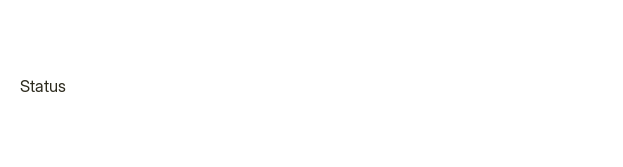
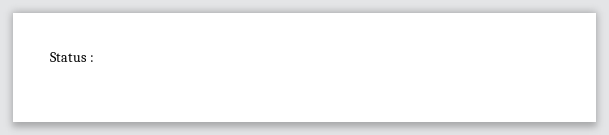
(66, 86) none -> [89,55,94,62] :

